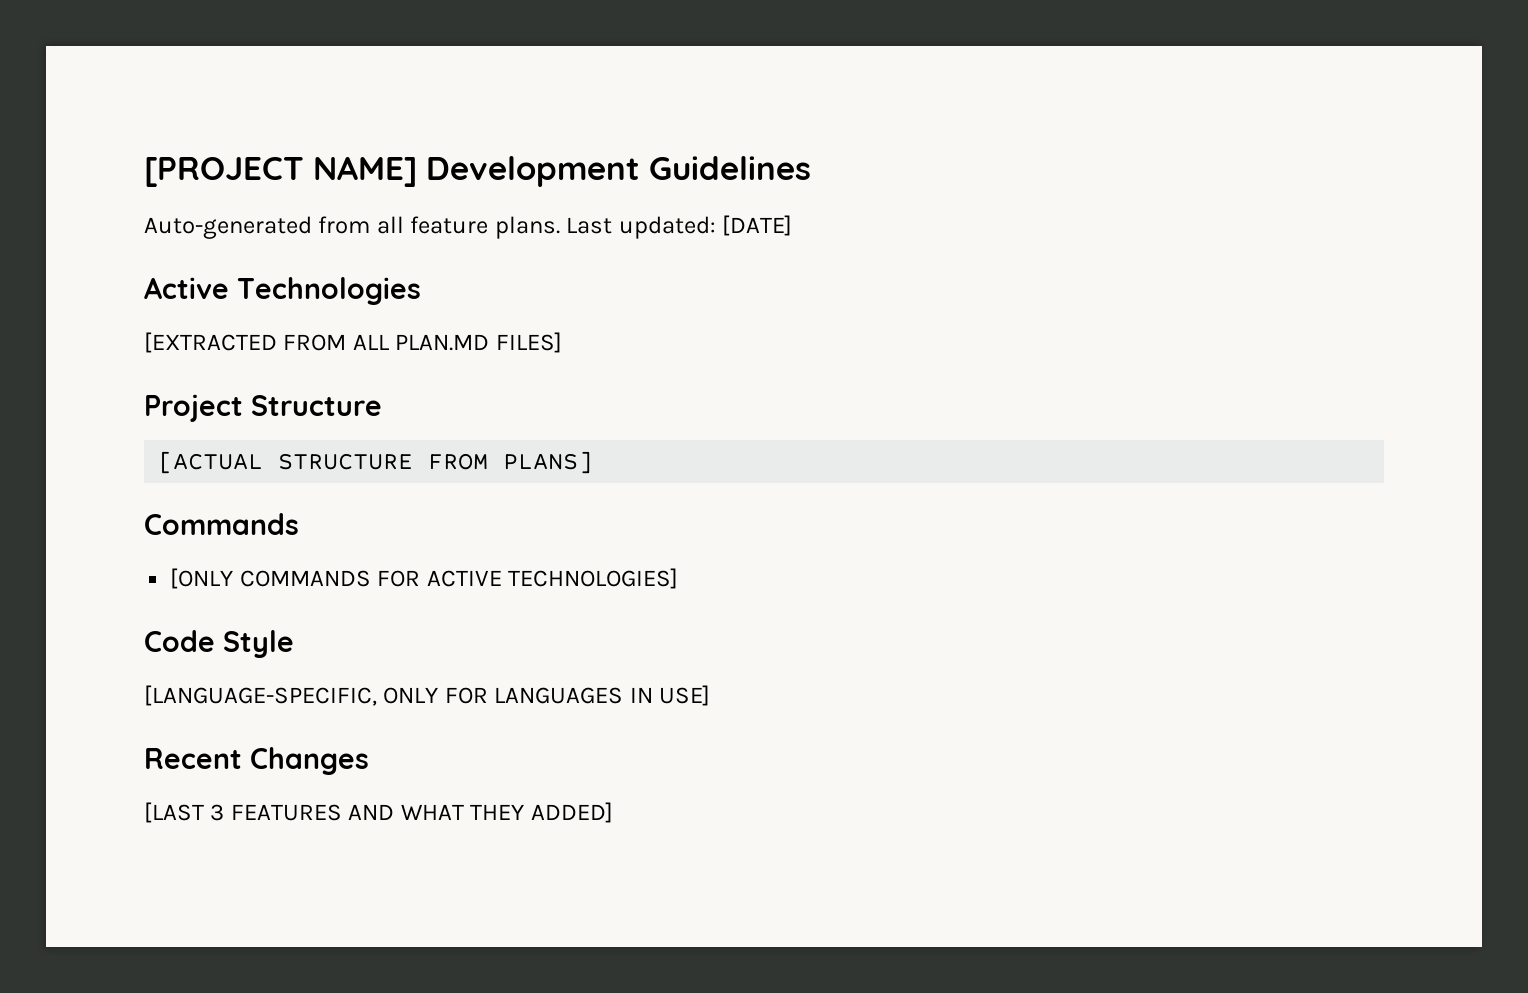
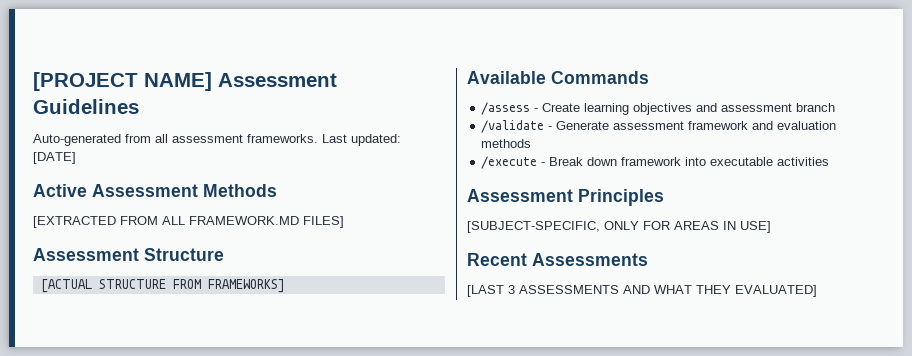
[426,156,640,187] Development -> [218,73,337,87] Assessment
[410,216,560,239] feature plans. -> [172,134,318,143] assessment frameworks.
[237,277,421,305] Technologies -> [92,184,277,197] Assessment Methods
[395,334,490,351] PLAN.MD -> [189,216,299,225] FRAMEWORK.MD
[144,394,243,422] Project -> [33,248,139,261] Assessment
[503,451,594,474] PLANS] // -> [207,279,285,293] [467,71,546,84] FRAMEWORKS] // Available
[170,568,679,589] [144,630,294,658] [144,685,377,706] [ONLY COMMANDS FOR ACTIVE TECHNOLOGIES] // Code Style // [LANGUAGE-SPECIFIC, -> [481,102,836,115] [481,120,837,133] [481,139,532,148] [481,156,830,169] [467,189,664,206] [467,221,600,233] /assess - Create learning objectives and assessment branch // /validate - Generate assessment framework and evaluation methods // /execute - Break down framework into executable activities // Assessment Principles // [SUBJECT-SPECIFIC,
[494,687,624,704] LANGUAGES -> [674,221,719,230] AREAS
[250,747,369,775] Changes -> [532,253,648,266] Assessments
[230,804,342,821] FEATURES -> [519,285,619,294] ASSESSMENTS
[530,802,613,823] ADDED] -> [735,285,817,297] EVALUATED]

